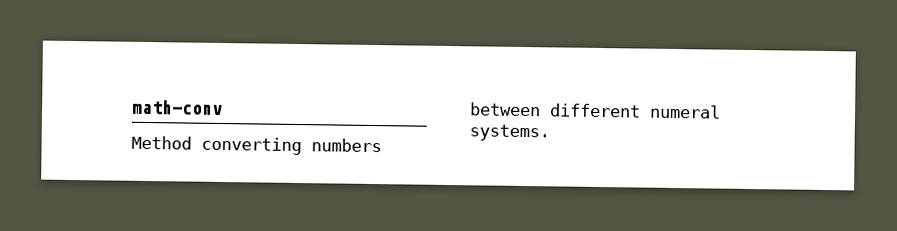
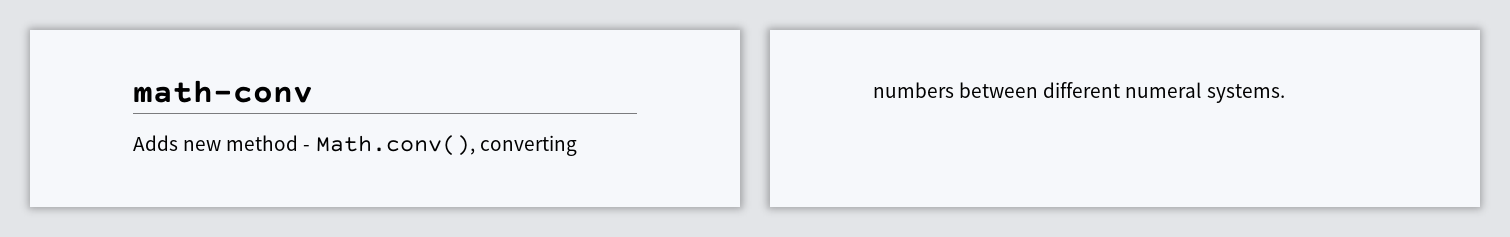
[131,135,192,150] Method -> [133,135,475,156] Adds new method - Math.conv(),

